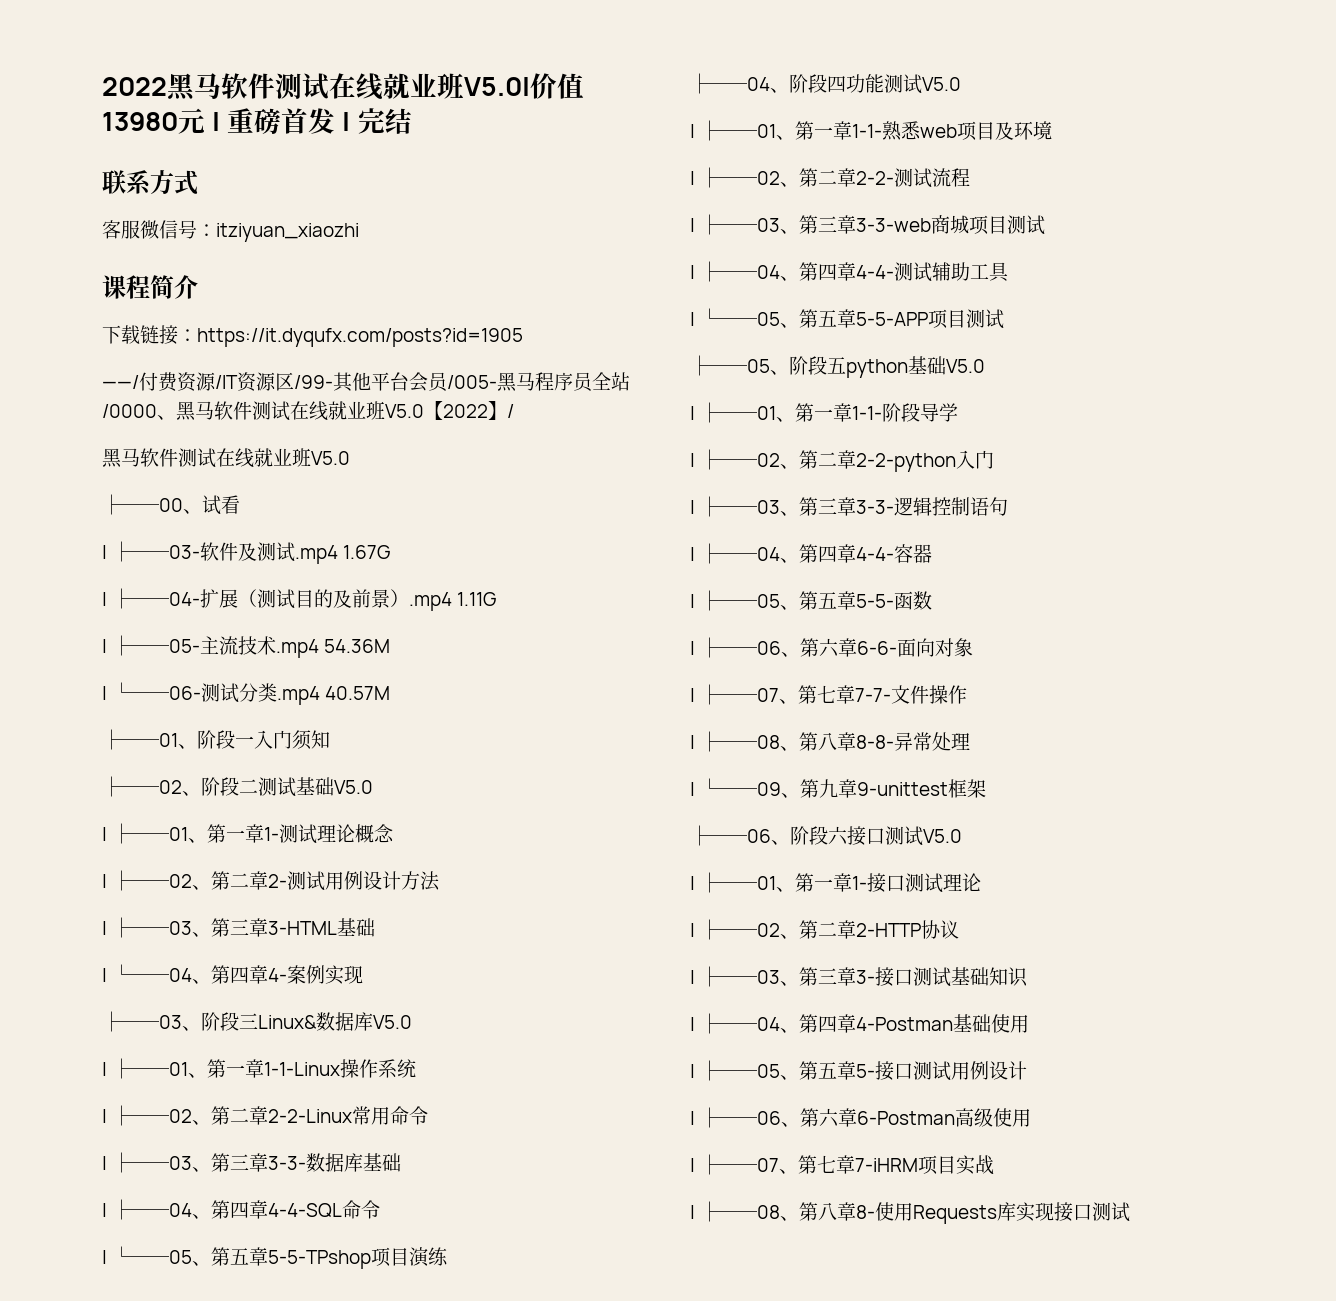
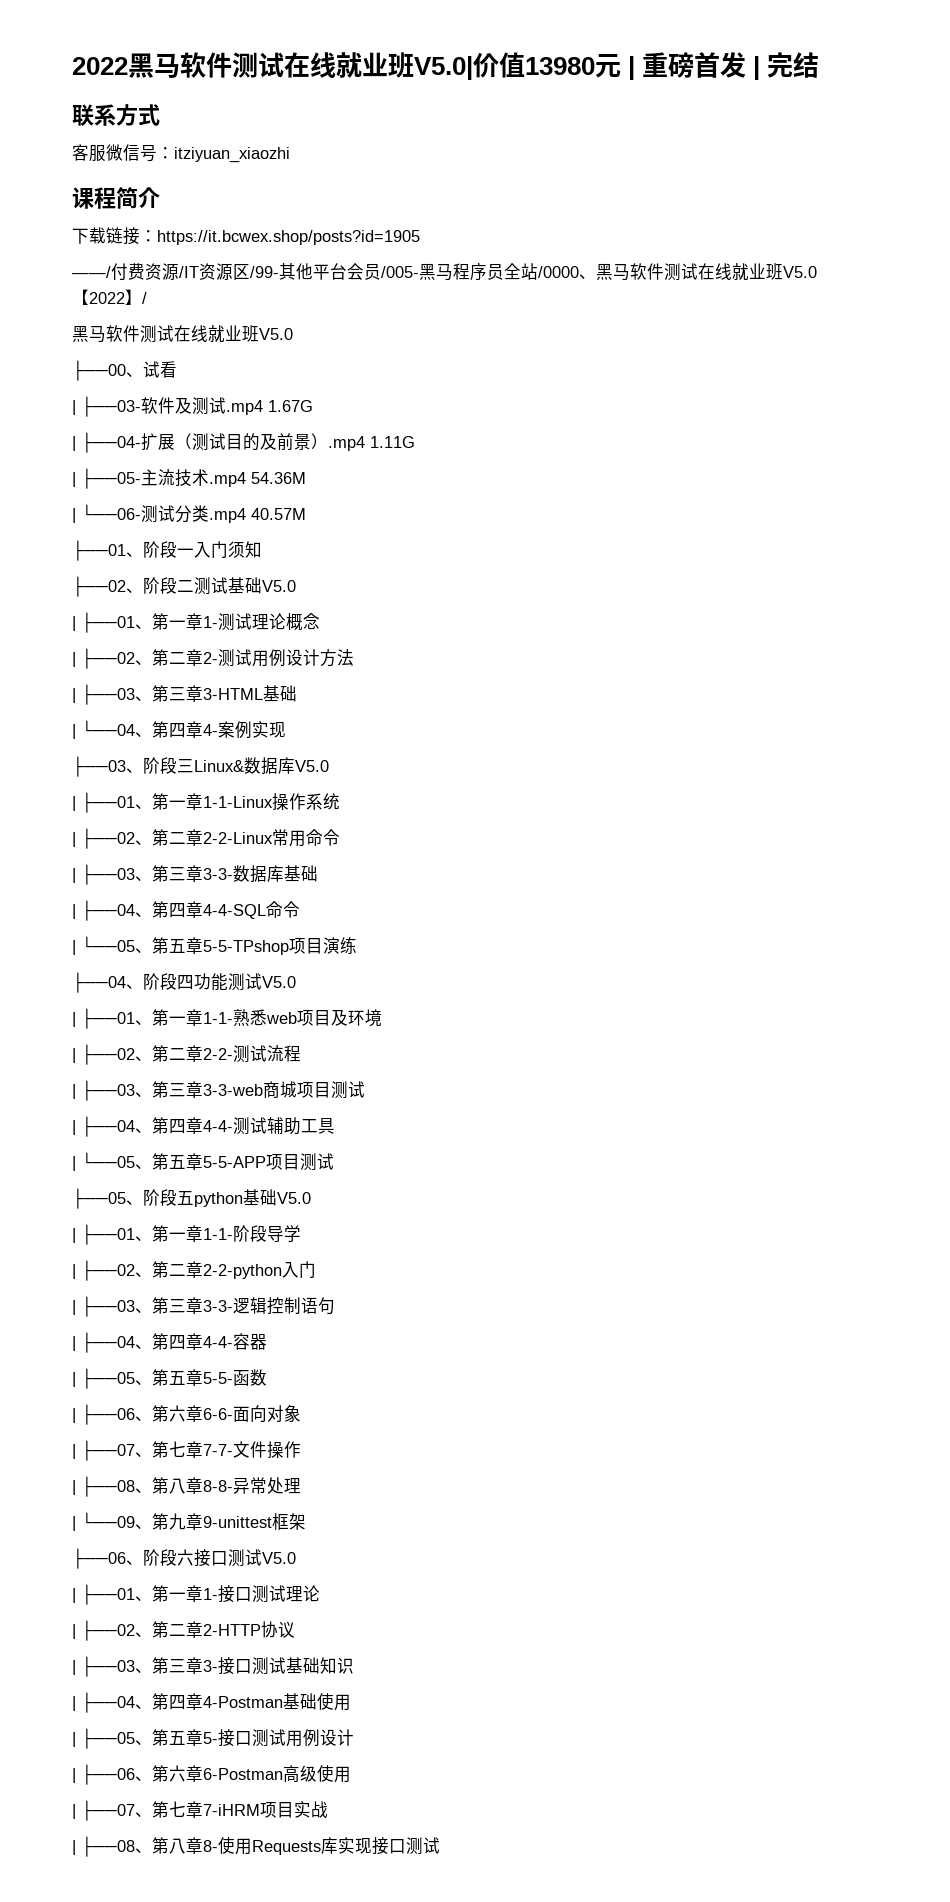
[197,328,523,347] https://it.dyqufx.com/posts?id=1905 -> [157,230,420,245] https://it.bcwex.shop/posts?id=1905

